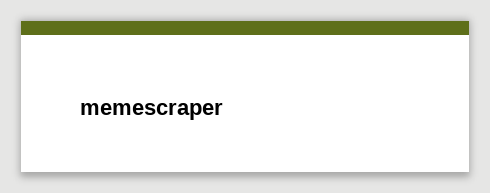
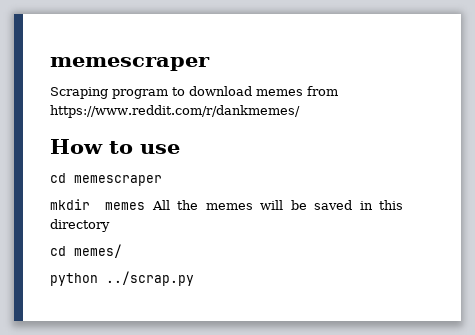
[80,102,223,120] memescraper -> [50,57,210,71] [50,86,338,99] [50,105,300,118] [50,139,180,154] [50,173,162,186] [50,199,403,210] [50,219,110,232] [50,244,122,258] [50,271,194,286] memescraper // Scraping program to download memes from https://www.reddit.com/r/dankmemes/ // How to use // cd memescraper // mkdir memes All the memes will be saved in this directory // cd memes/ // python ../scrap.py

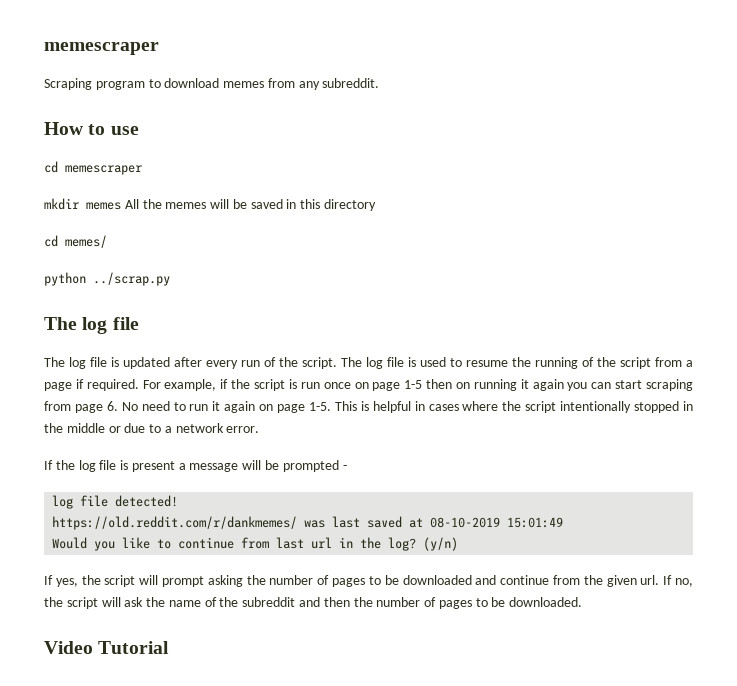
[50,105,300,118] https://www.reddit.com/r/dankmemes/ -> [298,78,380,90] any subreddit.
(194, 278) none -> [44,317,139,334] [44,357,693,369] [44,379,694,391] [44,401,693,413] [44,423,260,433] [44,460,347,472] [52,495,179,509] [52,516,564,530] [52,537,459,551] [44,575,693,587] [44,597,583,609] [44,641,170,654] // The log file // The log file is updated after every run of the script. The log file is used to resume the running of the script from a page if required. For example, if the script is run once on page 1-5 then on running it again you can start scraping from page 6. No need to run it again on page 1-5. This is helpful in cases where the script intentionally stopped in the middle or due to a network error. // If the log file is present a message will be prompted - // log file detected! // https://old.reddit.com/r/dankmemes/ was last saved at 08-10-2019 15:01:49 // Would you like to continue from last url in the log? (y/n) // If yes, the script will prompt asking the number of pages to be downloaded and continue from the given url. If no, the script will ask the name of the subreddit and then the number of pages to be downloaded. // Video Tutorial

